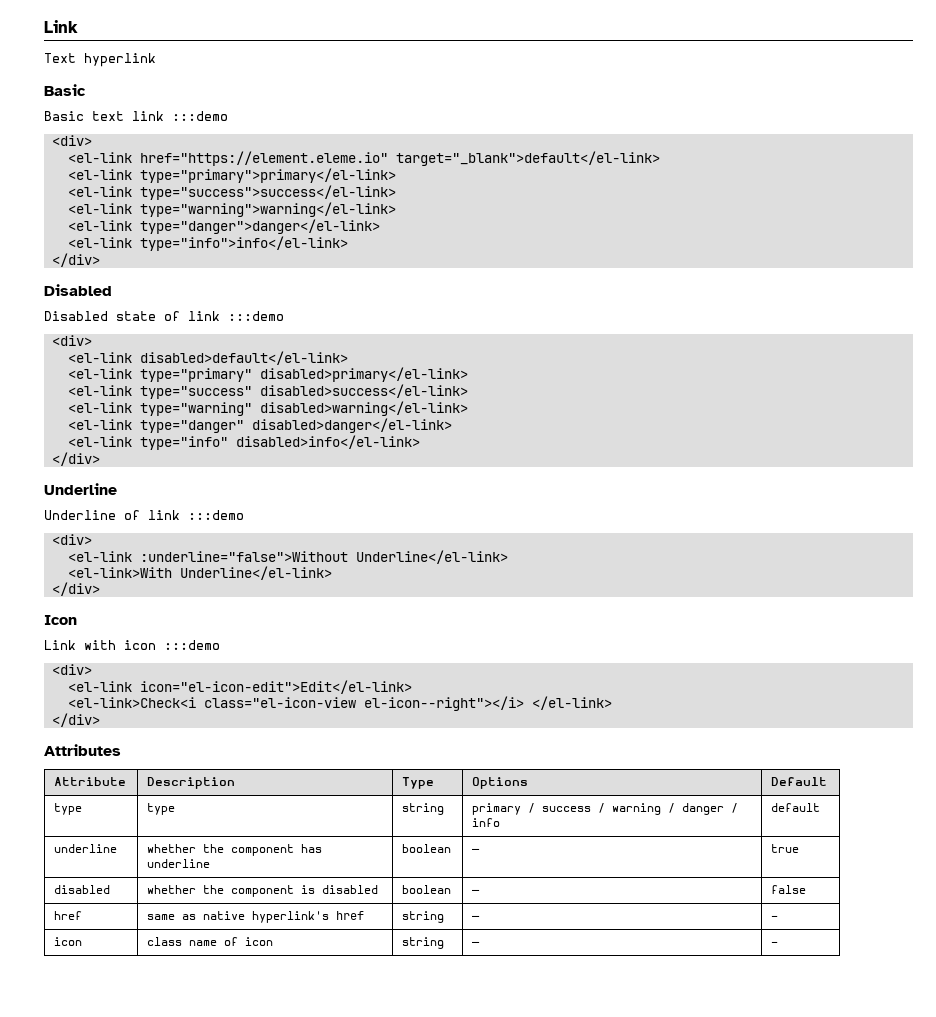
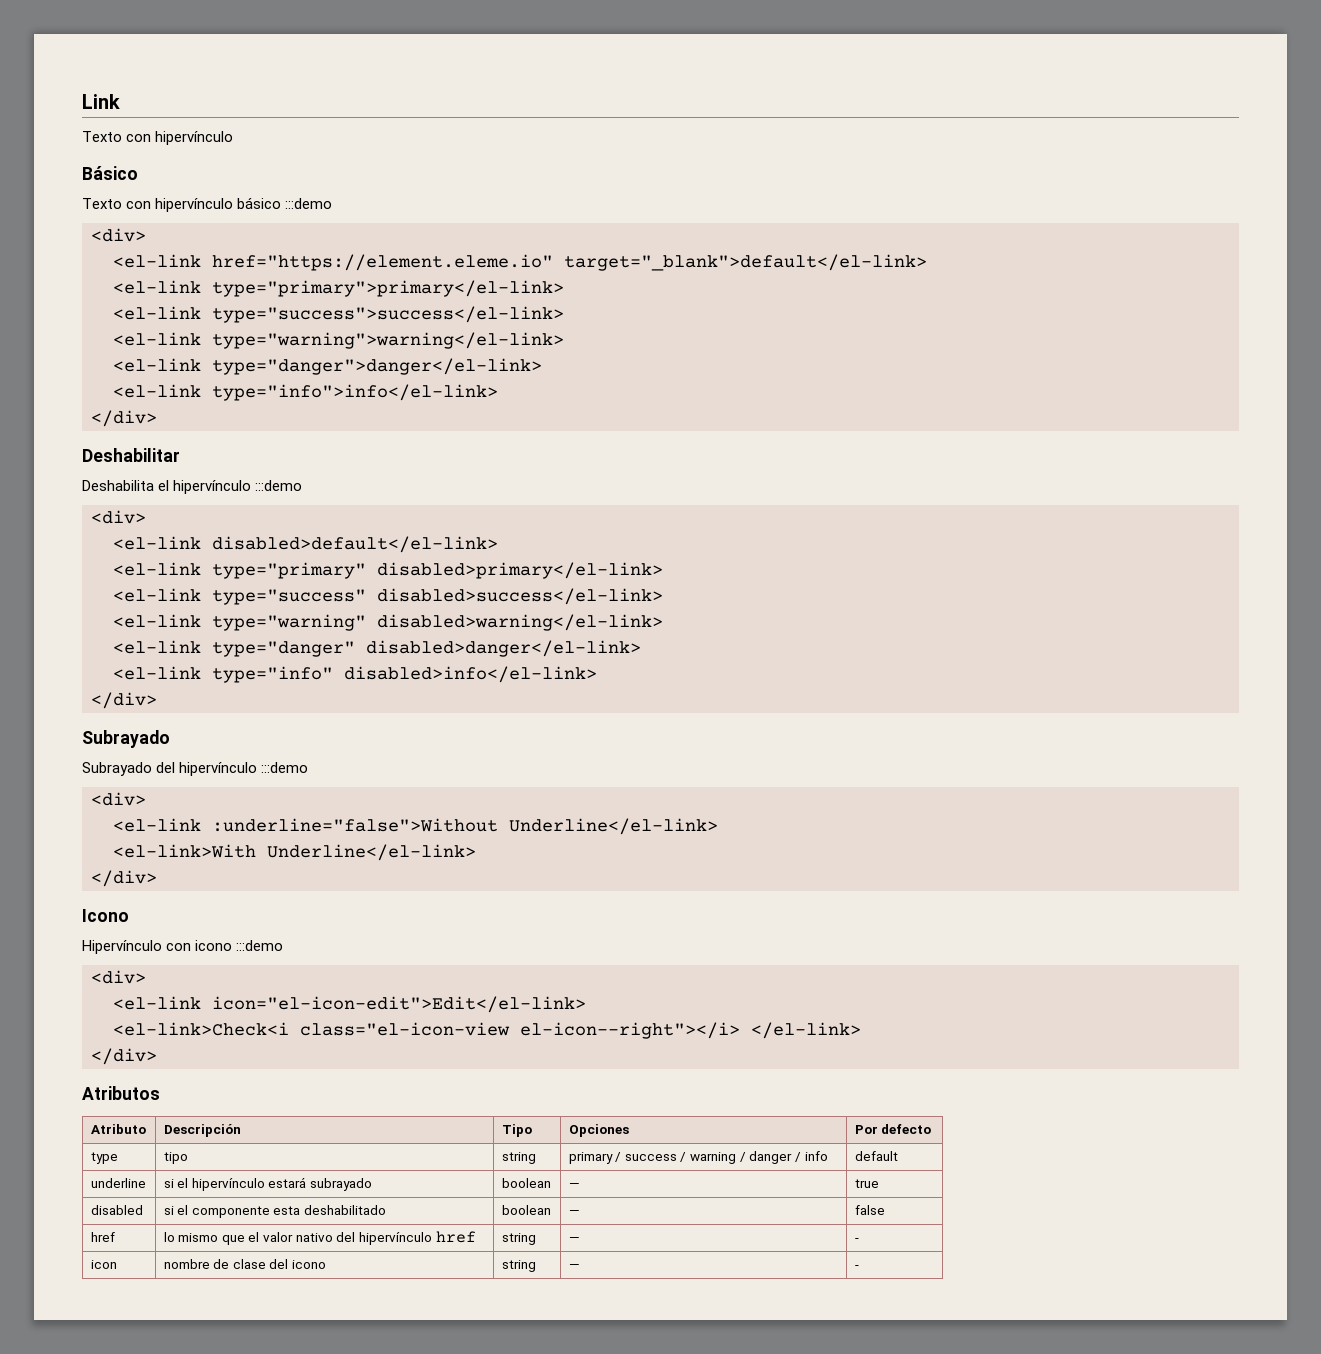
[44,53,156,67] [44,84,86,96] [44,111,164,121] Text hyperlink // Basic // Basic text link -> [82,131,234,145] [82,166,138,180] [82,197,282,212] Texto con hipervínculo // Básico // Texto con hipervínculo básico
[44,284,112,296] [44,311,220,321] Disabled // Disabled state of link -> [82,448,180,462] [82,480,252,494] Deshabilitar // Deshabilita el hipervínculo
[44,483,117,495] [44,510,180,520] Underline // Underline of link -> [82,730,170,748] [82,762,258,776] Subrayado // Subrayado del hipervínculo
[44,615,77,625] [44,640,156,650] Icon // Link with icon -> [82,909,129,922] [82,940,233,954] Icono // Hipervínculo con icono
[44,744,121,756] [54,777,127,786] [147,777,236,789] [402,777,435,789] [472,777,529,789] [771,777,828,786] [54,803,83,815] [147,803,176,815] Attributes // Attribute | Description | Type | Options | Default // type | type -> [82,1086,160,1100] [90,1124,146,1134] [163,1124,241,1137] [501,1124,532,1137] [568,1124,629,1137] [854,1124,932,1134] [90,1152,118,1164] [163,1152,188,1164] Atributos // Atributo | Descripción | Tipo | Opciones | Por defecto // type | tipo
[147,844,323,856] [147,859,211,868] whether the component has underline -> [163,1177,373,1191] si el hipervínculo estará subrayado
[147,885,379,897] whether the component is disabled -> [163,1205,387,1218] si el componente esta deshabilitado
[147,911,330,923] same as native hyperlink's -> [163,1232,433,1245] lo mismo que el valor nativo del hipervínculo
[147,937,274,946] class name of icon -> [163,1259,327,1269] nombre de clase del icono

